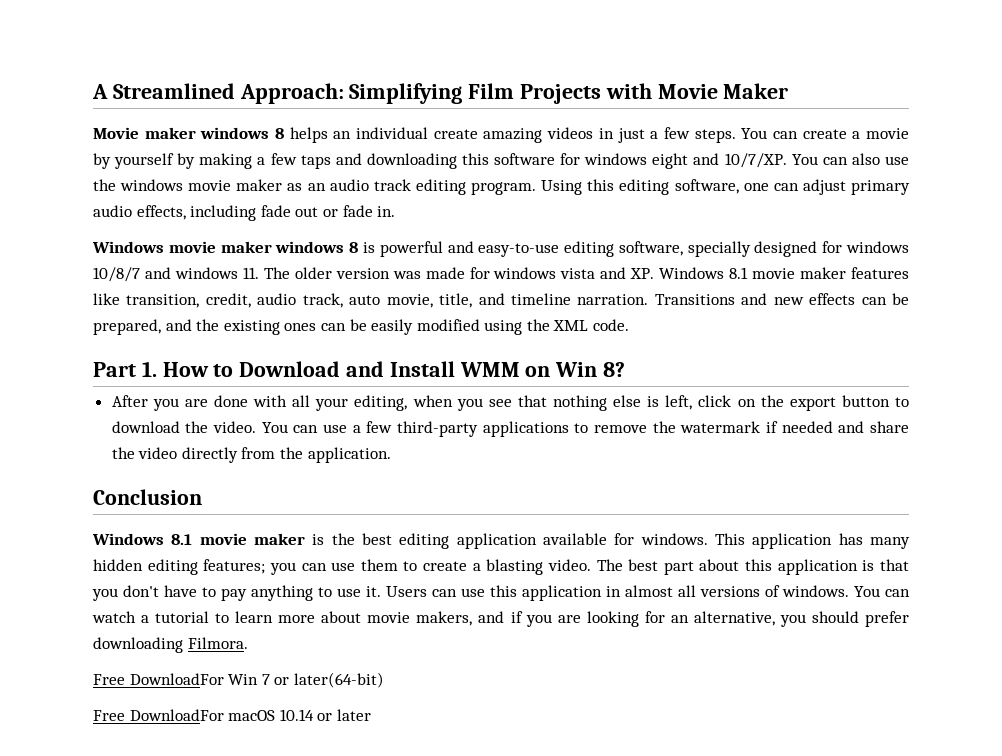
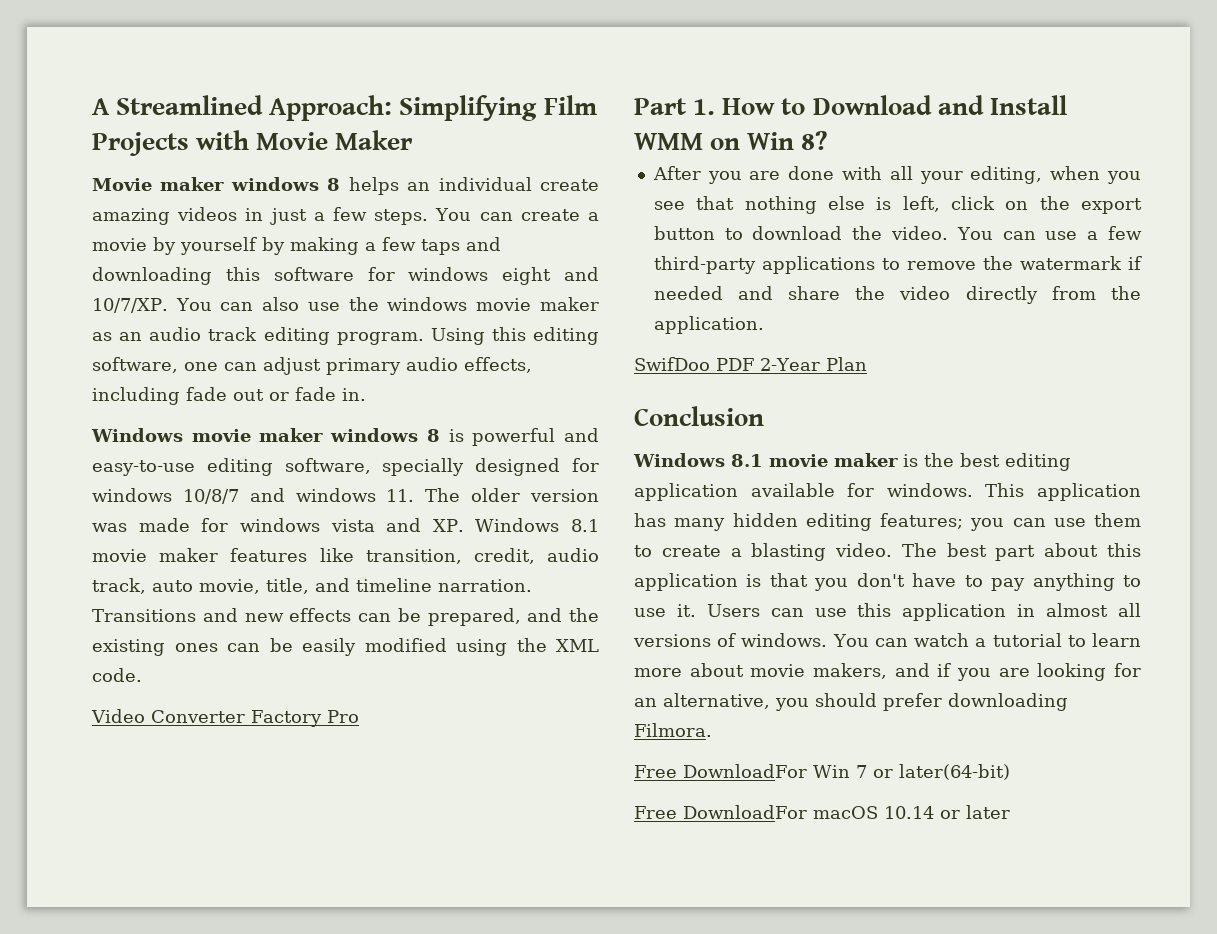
(630, 325) none -> [91,709,359,727] // Video Converter Factory Pro
(391, 455) none -> [634,357,867,371] // SwifDoo PDF 2-Year Plan

